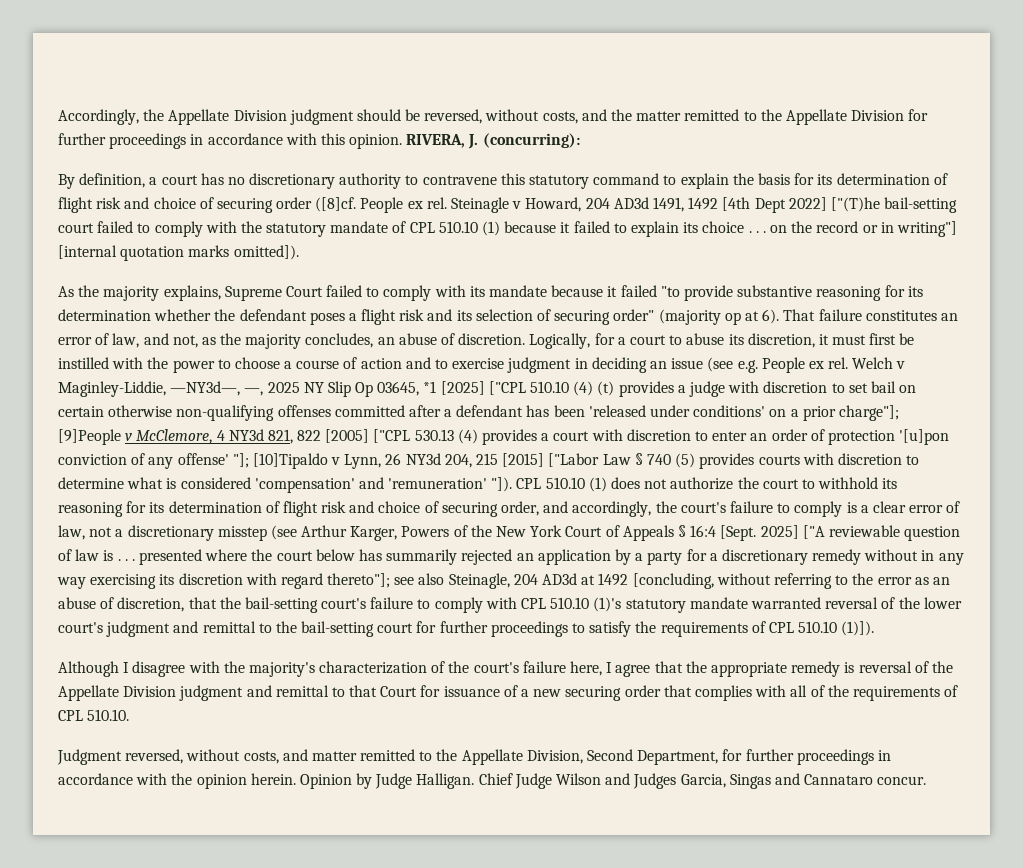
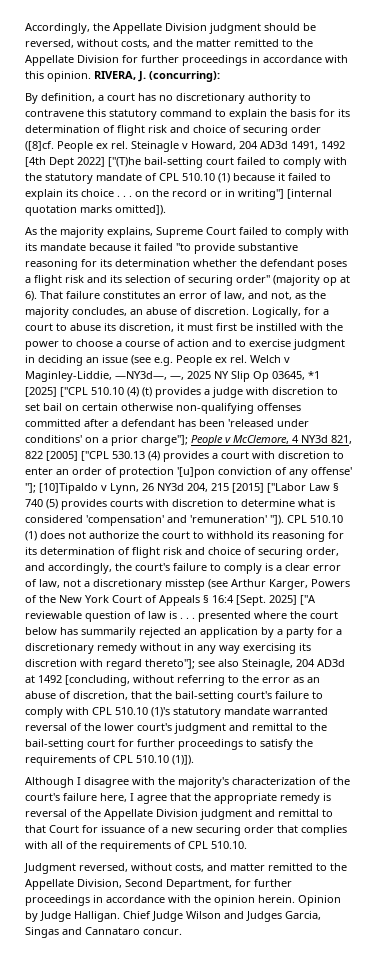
[58,429,121,445] [9]People -> [191,435,223,446] People

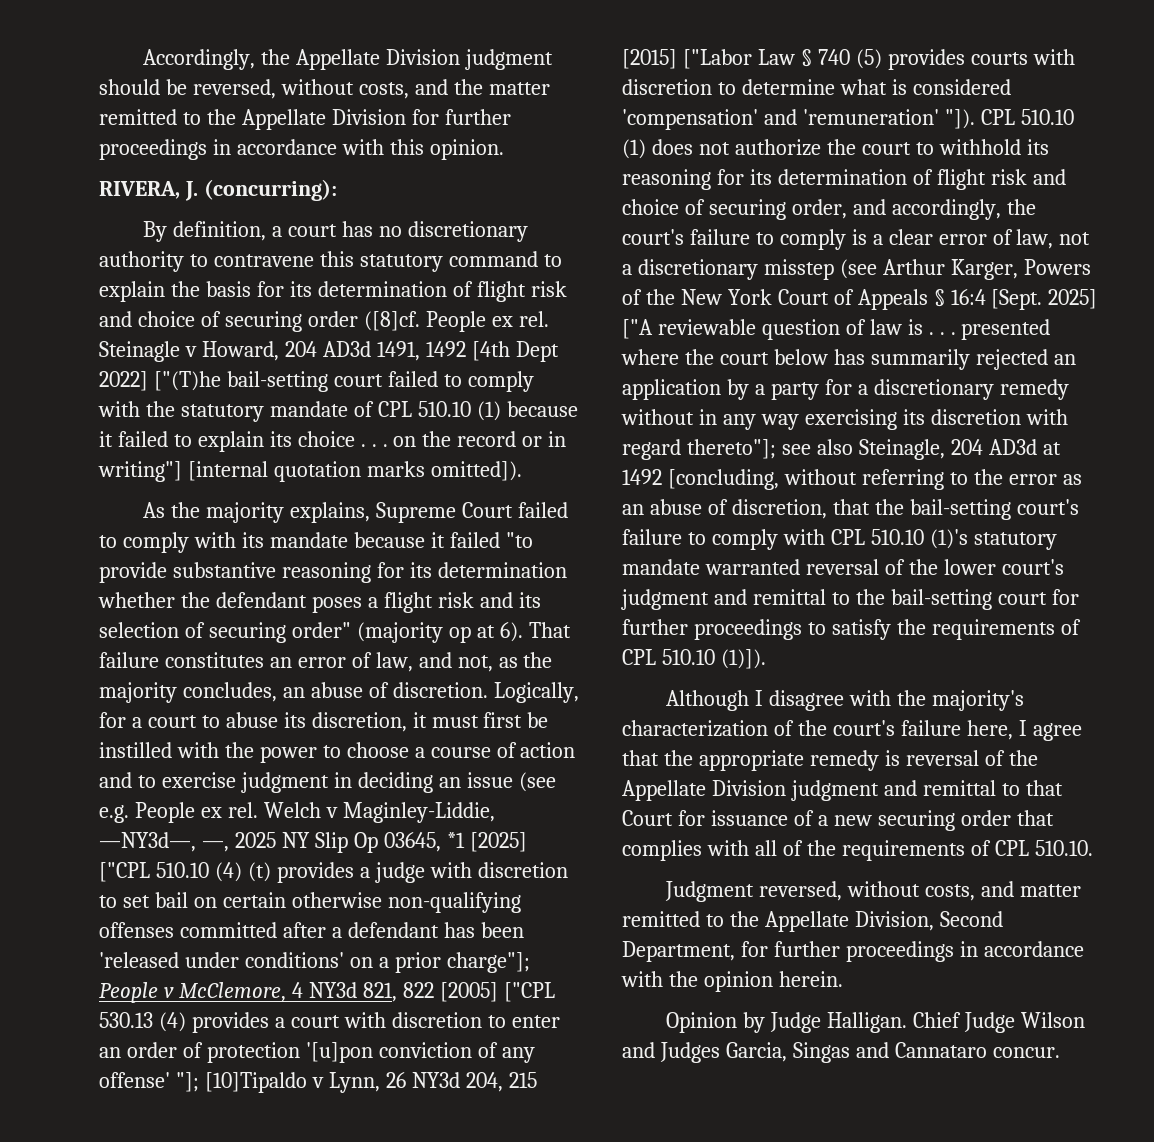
(91, 76) none -> (504, 149) //
(295, 899) none -> (843, 979) //

